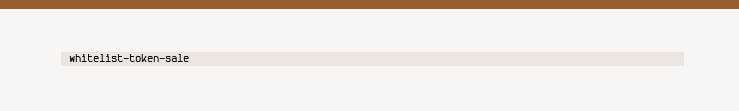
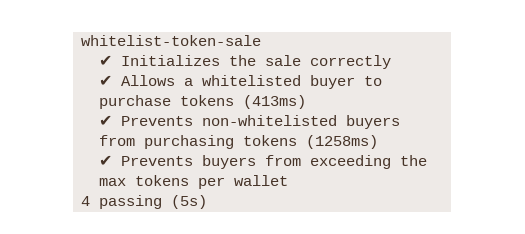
(189, 58) none -> [99,55,392,69] [99,75,383,89] [99,95,307,109] [99,115,401,129] [99,135,379,149] [99,155,428,169] [99,175,289,189] [81,195,208,209] // ✔ Initializes the sale correctly // ✔ Allows a whitelisted buyer to purchase tokens (413ms) // ✔ Prevents non-whitelisted buyers from purchasing tokens (1258ms) // ✔ Prevents buyers from exceeding the max tokens per wallet // 4 passing (5s)

